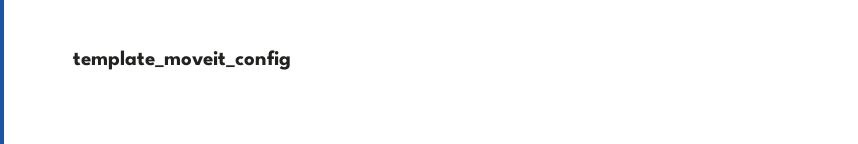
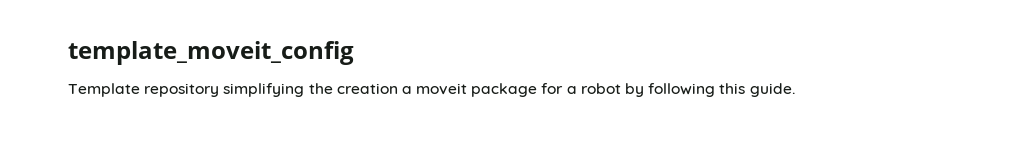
(291, 60) none -> [68,83,795,97] // Template repository simplifying the creation a moveit package for a robot by following this guide.

